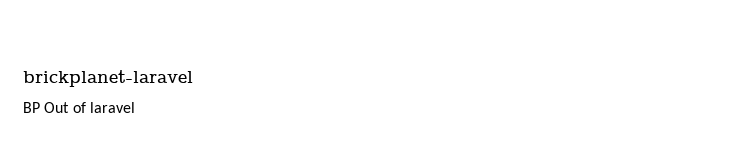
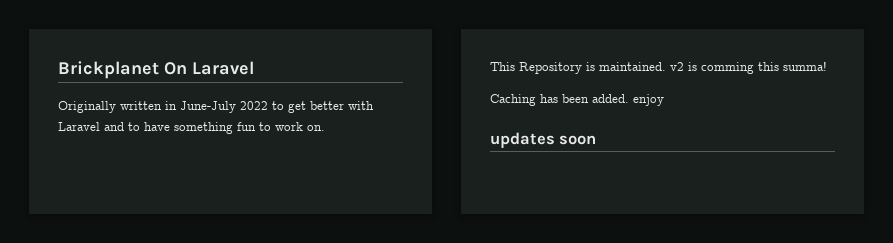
[23,70,193,87] [23,102,135,113] brickplanet-laravel // BP Out of laravel -> [58,61,254,79] [58,101,374,113] [58,122,325,134] [490,61,827,74] [490,94,664,106] [490,132,597,148] Brickplanet On Laravel // Originally written in June-July 2022 to get better with Laravel and to have something fun to work on. // This Repository is maintained. v2 is comming this summa! // Caching has been added. enjoy // updates soon

